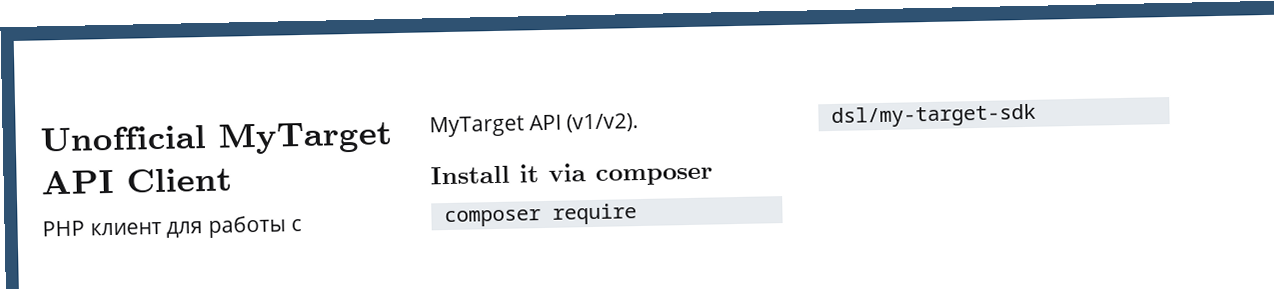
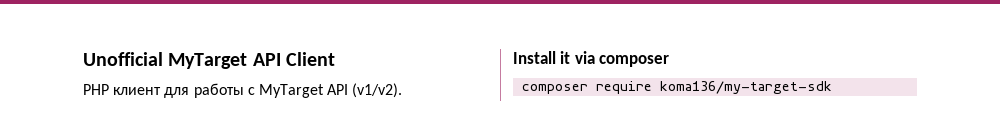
[830,103,1036,129] dsl/my-target-sdk -> [660,81,833,94] koma136/my-target-sdk

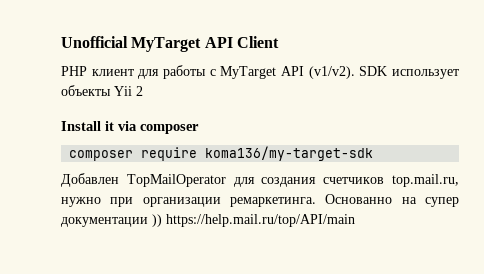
(403, 90) none -> [359,66,459,79] [61,85,143,96] SDK использует объекты Yii 2
(833, 87) none -> [61,173,460,187] [61,194,459,207] [61,214,355,227] // Добавлен TopMailOperator для создания счетчиков top.mail.ru, нужно при организации ремаркетинга. Основанно на супер документации )) https://help.mail.ru/top/API/main

